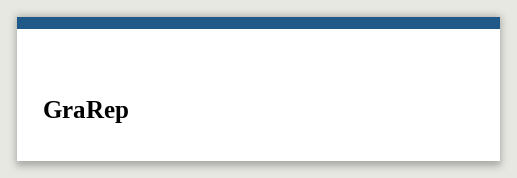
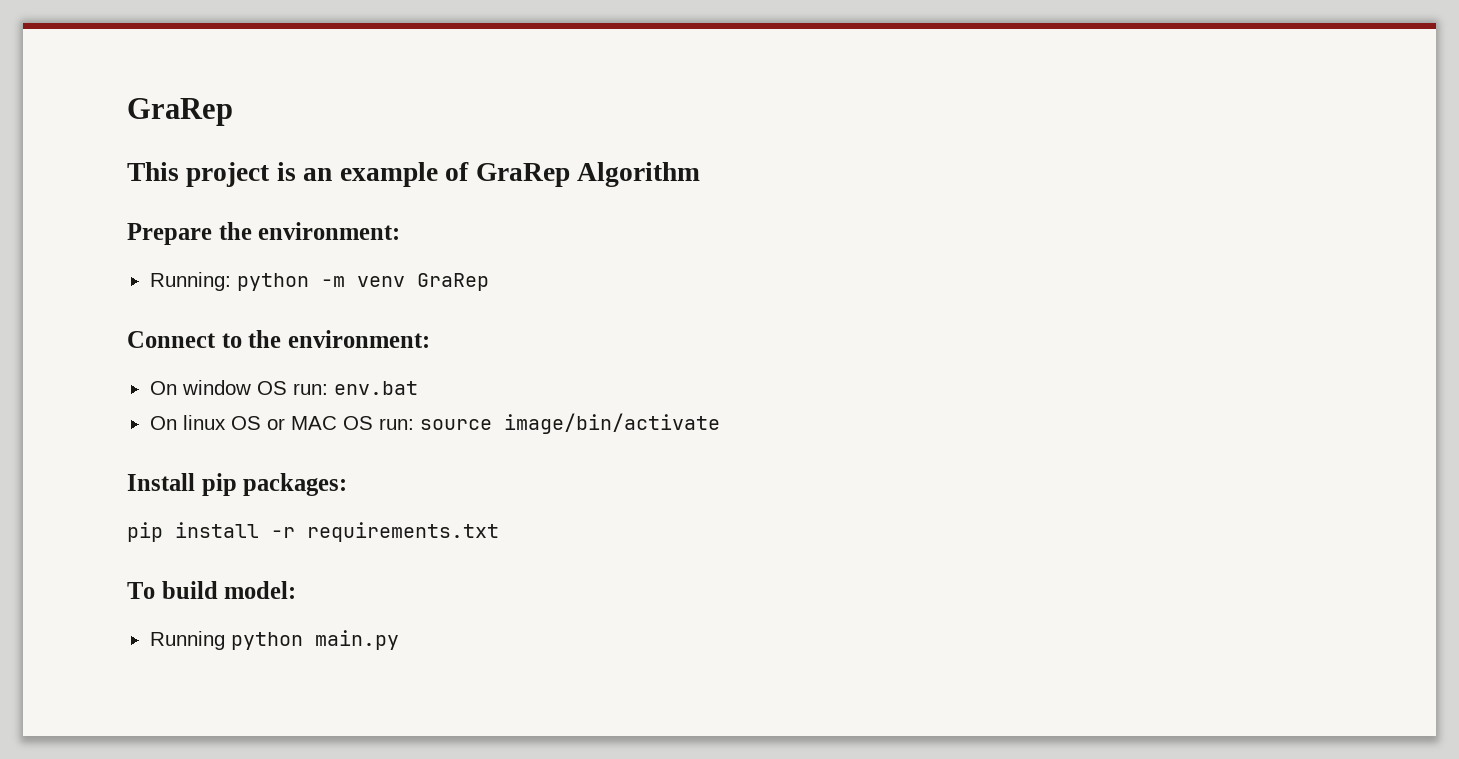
[43,101,129,123] GraRep -> [127,98,233,126] [127,162,700,187] [127,222,401,245] [149,272,489,291] [127,330,430,348] [149,380,418,395] [149,413,720,434] [127,473,348,496] [127,522,499,542] [127,581,297,599] [149,630,399,650] GraRep // This project is an example of GraRep Algorithm // Prepare the environment: // Running: python -m venv GraRep // Connect to the environment: // On window OS run: env.bat // On linux OS or MAC OS run: source image/bin/activate // Install pip packages: // pip install -r requirements.txt // To build model: // Running python main.py

